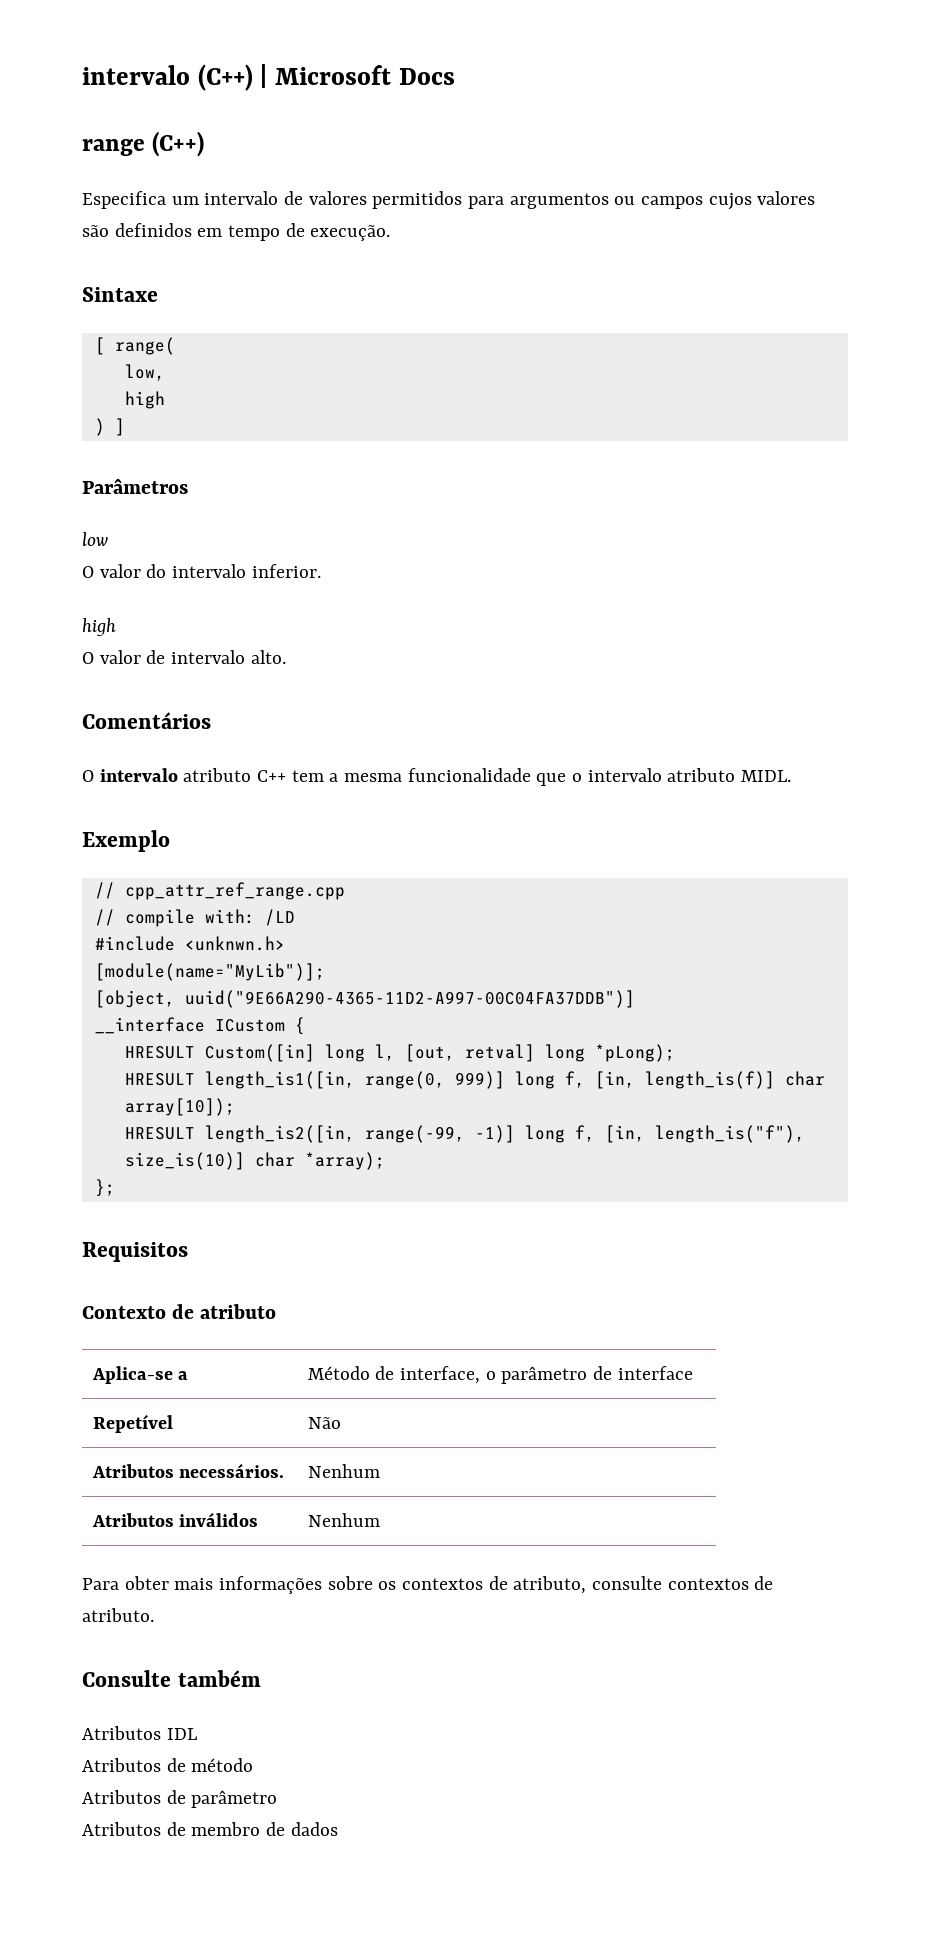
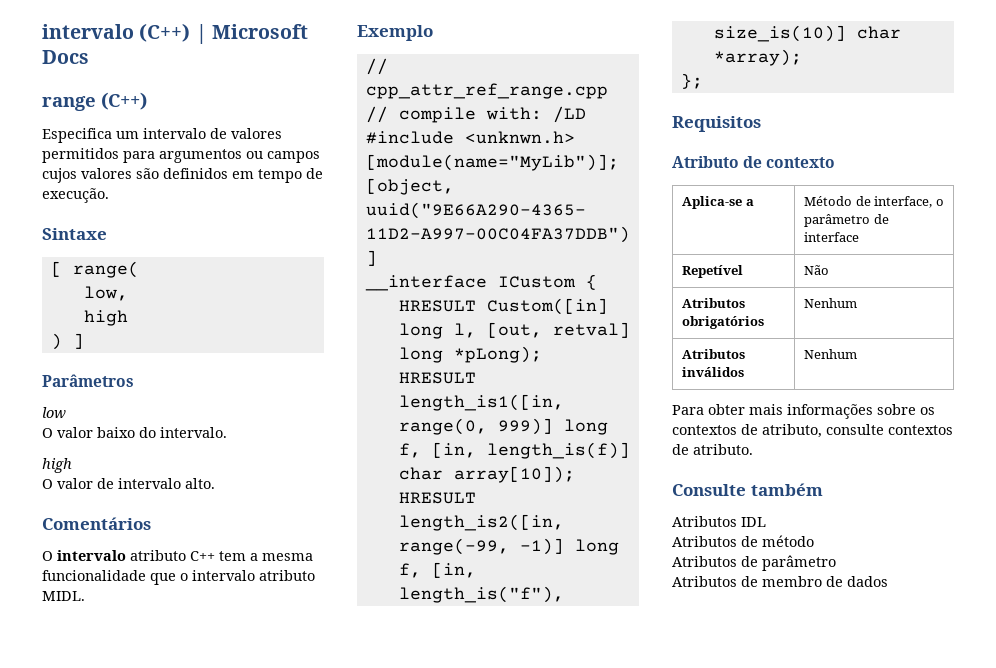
[146,564,321,578] do intervalo inferior. -> [97,427,227,438] baixo do intervalo.
[82,1304,277,1319] Contexto de atributo -> [672,156,836,168] Atributo de contexto
[179,1463,285,1478] necessários. -> [682,316,765,329] obrigatórios

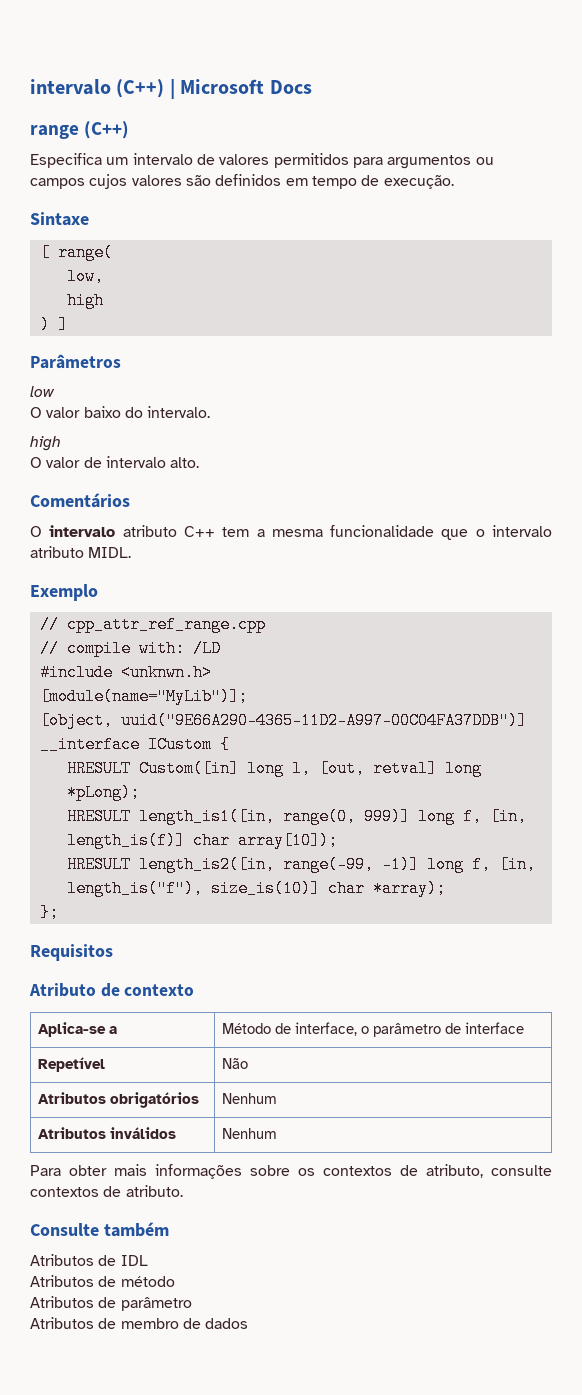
(737, 521) none -> [98,1255,117,1266] de

